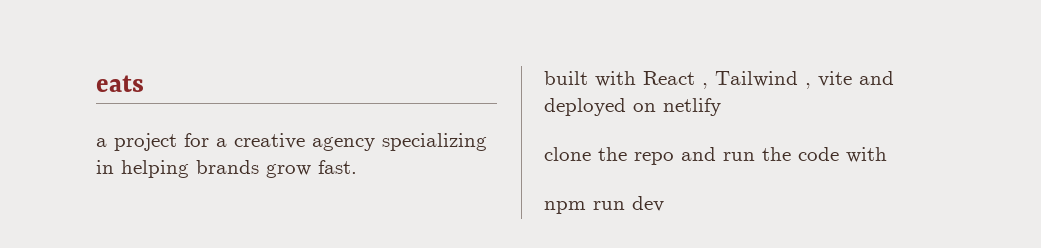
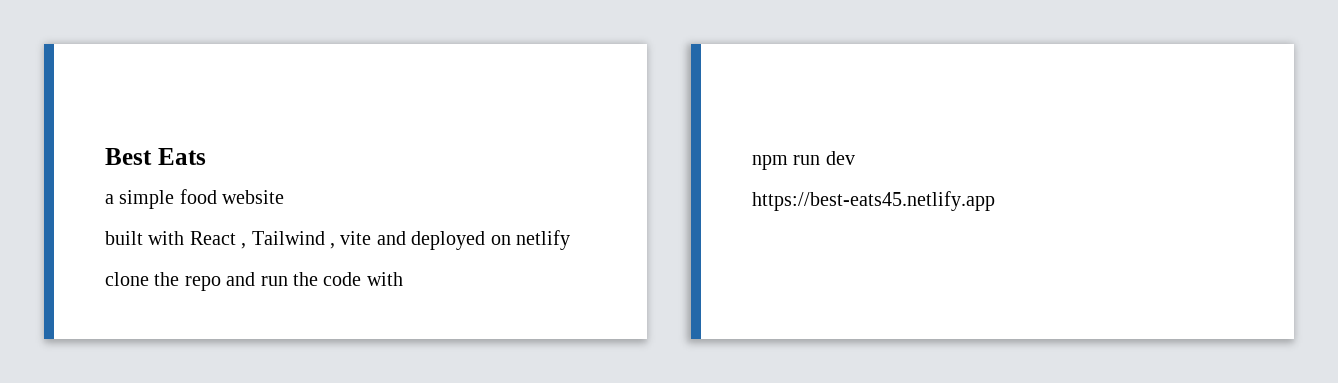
[96,75,144,92] [96,133,487,151] [96,160,357,178] eats // a project for a creative agency specializing in helping brands grow fast. -> [105,148,206,165] [105,189,285,209] Best Eats // a simple food website
(664, 204) none -> [752,191,995,211] // https://best-eats45.netlify.app

